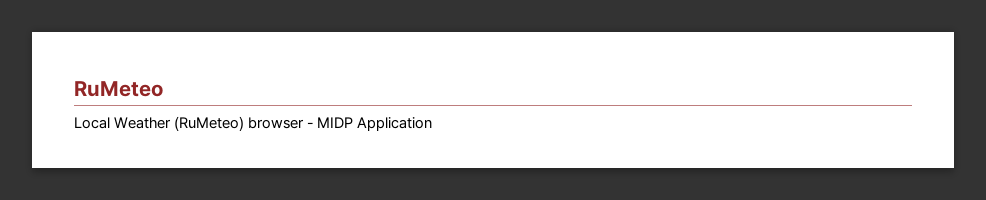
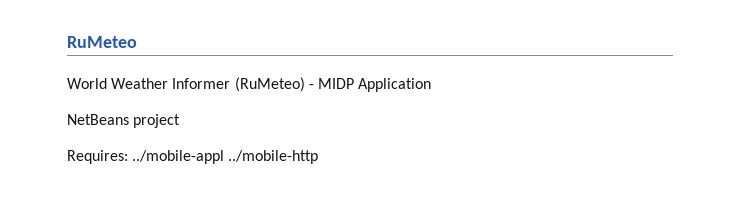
[74,116,305,131] Local Weather (RuMeteo) browser -> [67,77,305,92] World Weather Informer (RuMeteo)
(433, 124) none -> [67,114,181,128] [67,150,319,164] // NetBeans project // Requires: ../mobile-appl ../mobile-http

